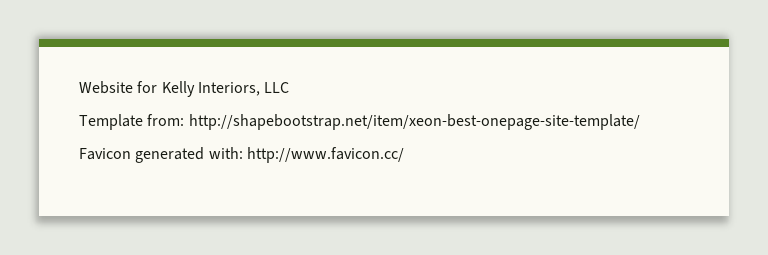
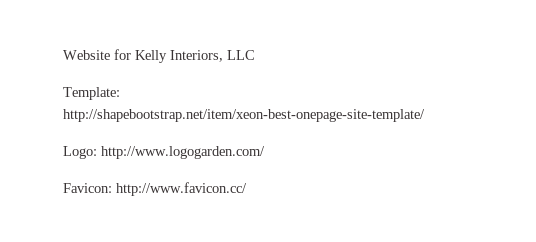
[79,114,185,130] Template from: -> [63,87,120,100] Template:
[79,147,243,163] Favicon generated with: -> [63,146,265,159] [63,183,112,193] Logo: http://www.logogarden.com/ // Favicon:

